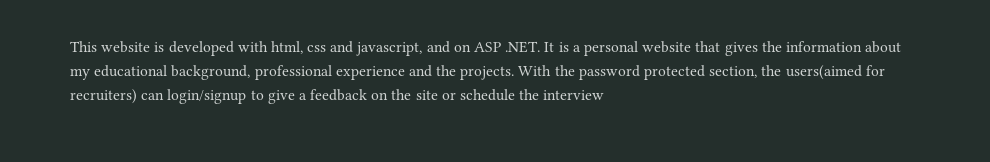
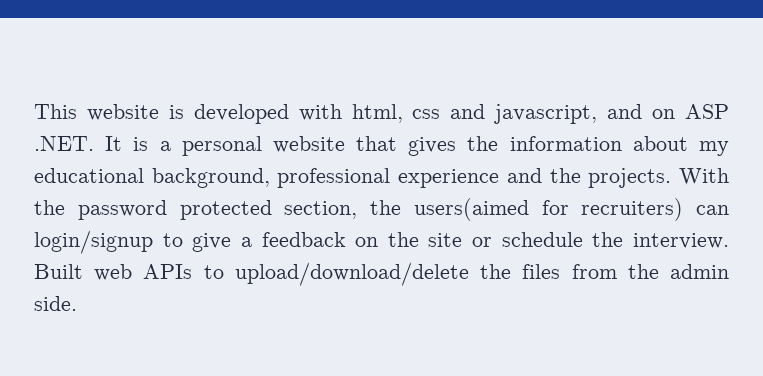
[543,90,605,100] interview -> [632,233,729,249] [34,262,729,286] [34,296,77,311] interview. Built web APIs to upload/download/delete the files from the admin side.

